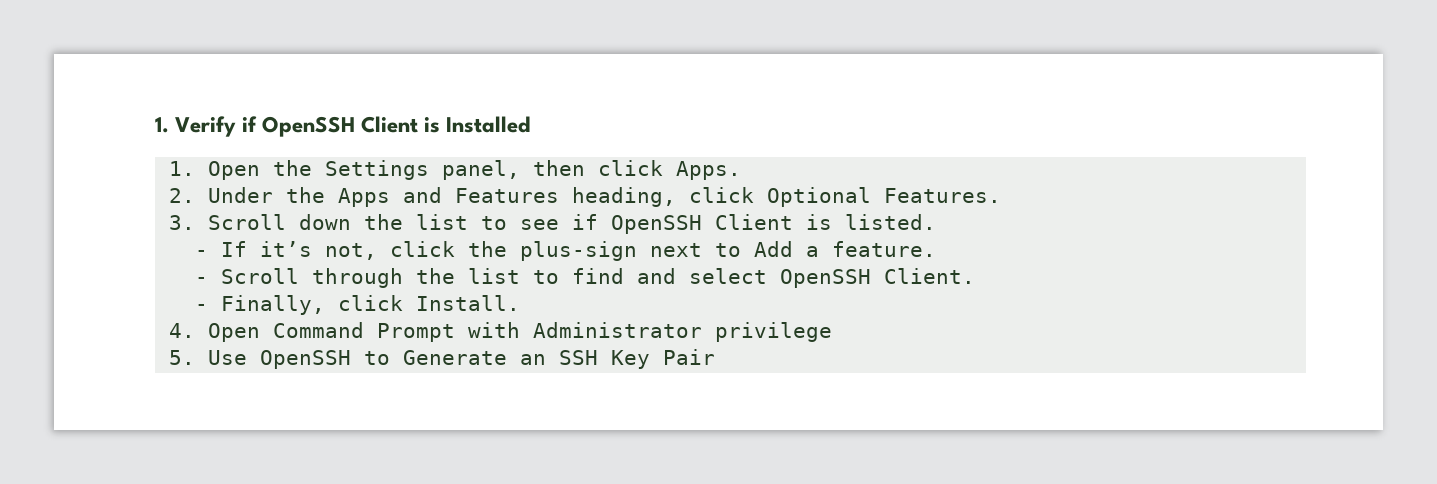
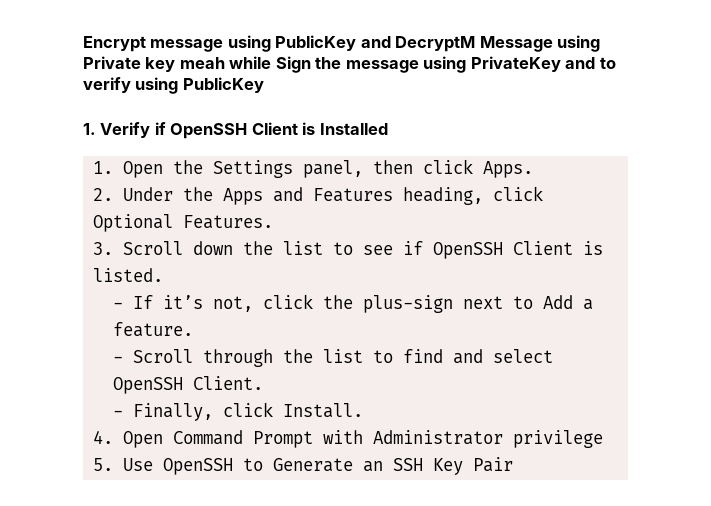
(155, 125) none -> [83,35,601,52] [83,56,616,73] [83,77,264,94] Encrypt message using PublicKey and DecryptM Message using Private key meah while Sign the message using PrivateKey and to verify using PublicKey //

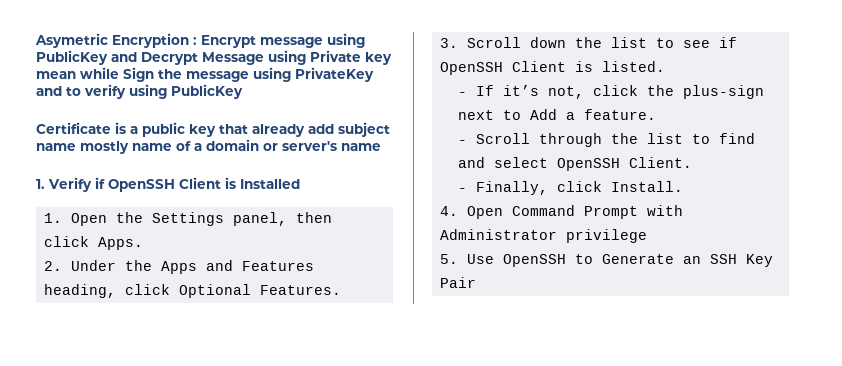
(83, 44) none -> [35,33,197,48] Asymetric Encryption :
[395,36,476,52] DecryptM -> [141,52,198,65] Decrypt
[179,57,225,69] meah -> [36,71,76,79] mean
(264, 85) none -> [36,122,390,137] [36,139,381,154] // Certificate is a public key that already add subject name mostly name of a domain or server's name

